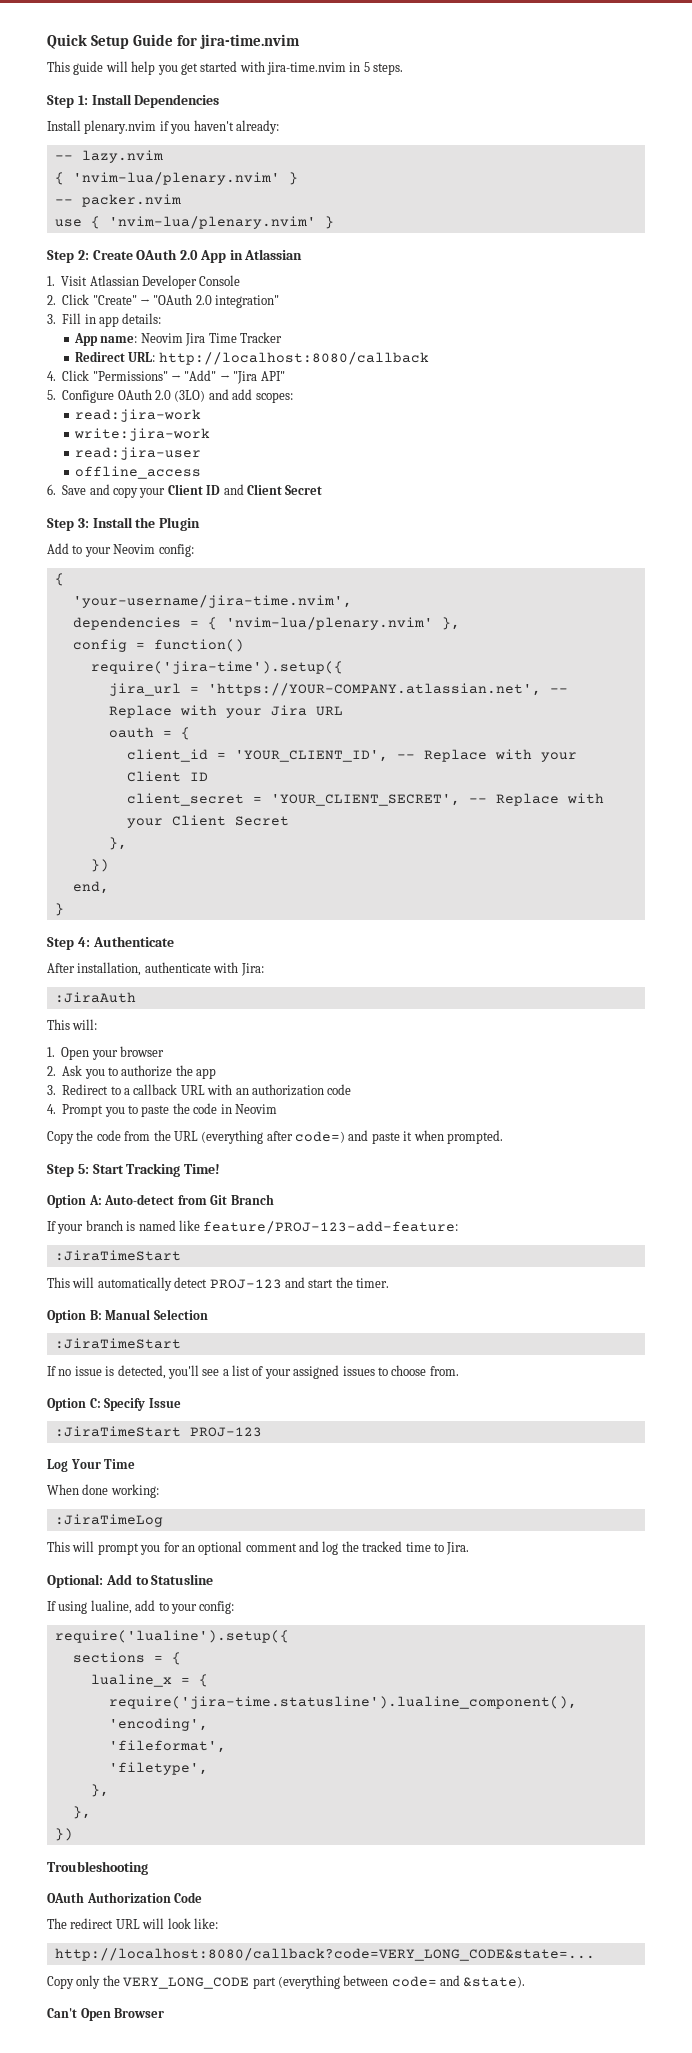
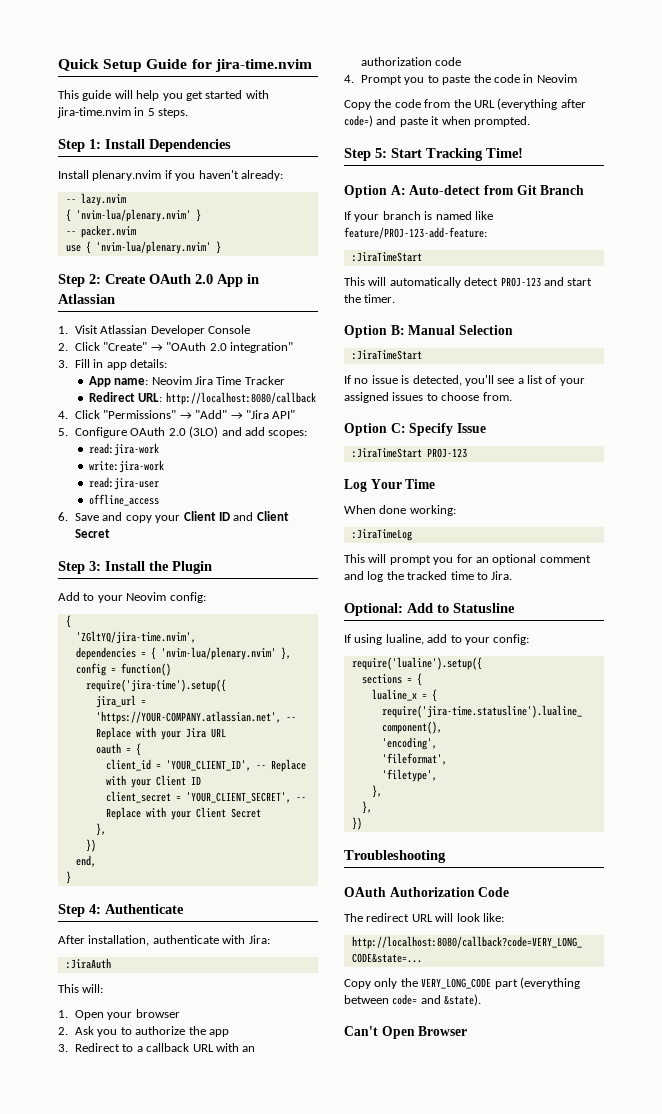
[72,595,352,608] 'your-username/jira-time.nvim', -> [75,631,196,644] 'ZGltYQ/jira-time.nvim',

